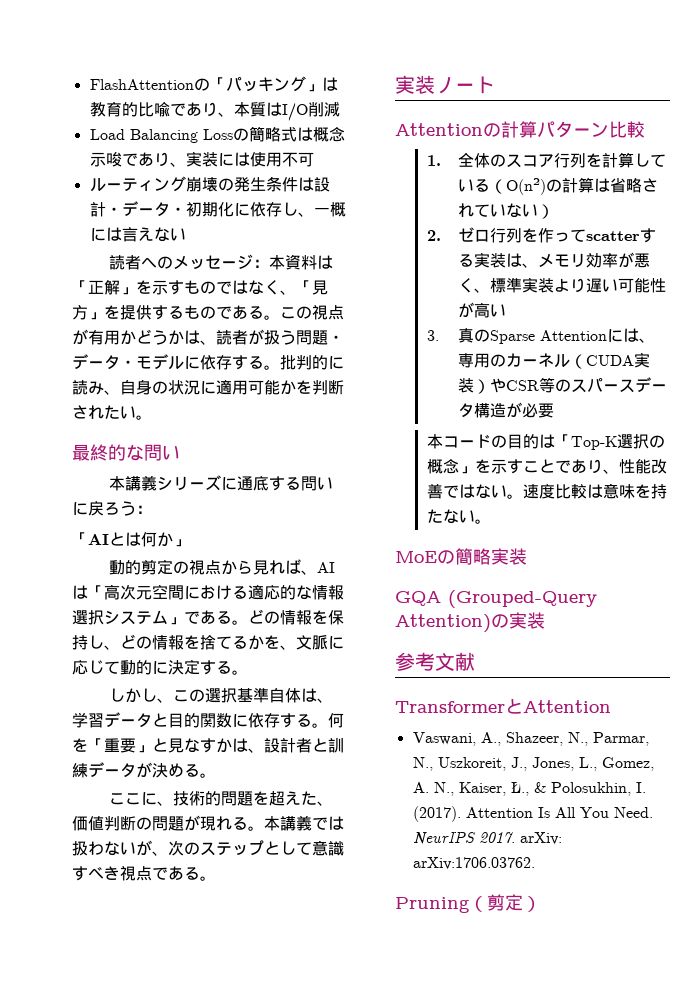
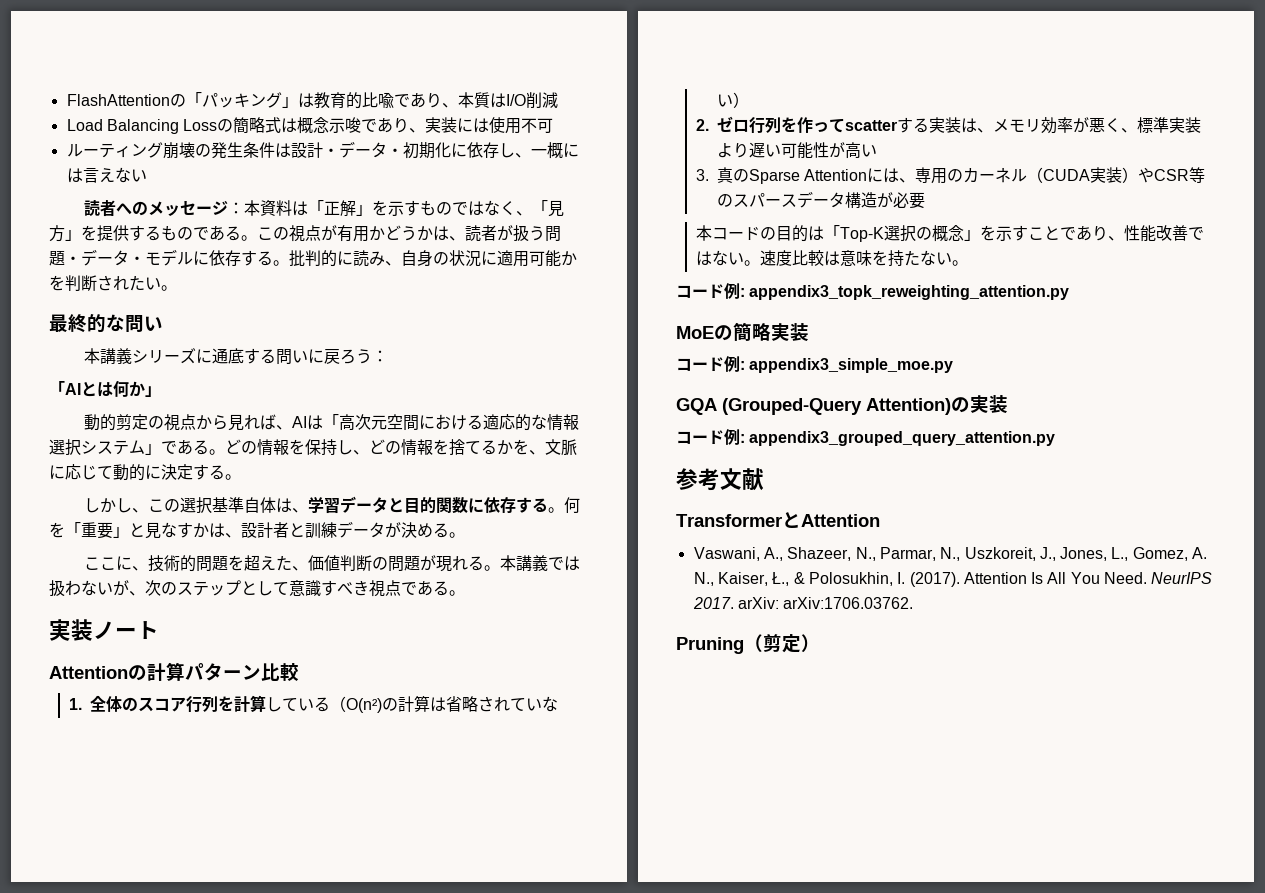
(491, 521) none -> [676,283,1070,300] // コード例: appendix3_topk_reweighting_attention.py
(527, 556) none -> [676,356,954,373] // コード例: appendix3_simple_moe.py
(545, 620) none -> [676,429,1056,446] // コード例: appendix3_grouped_query_attention.py

